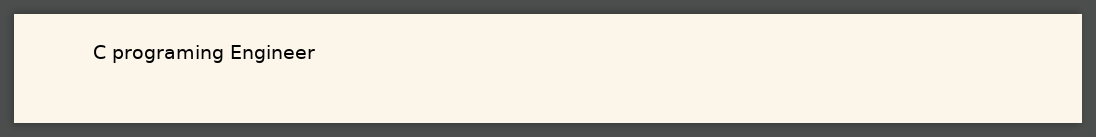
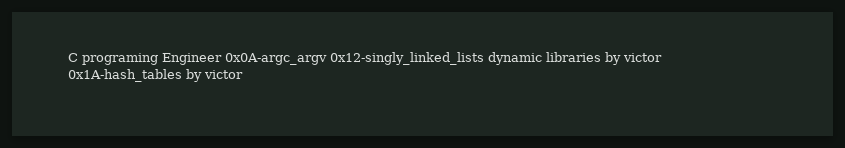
(315, 54) none -> [225,52,662,65] [68,69,243,82] 0x0A-argc_argv 0x12-singly_linked_lists dynamic libraries by victor 0x1A-hash_tables by victor

